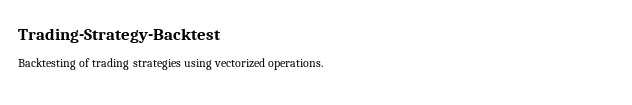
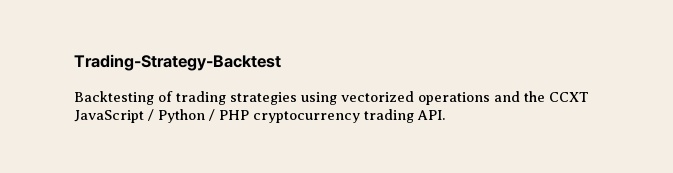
[268,59,324,70] operations. -> [418,91,589,105] [74,109,445,123] operations and the CCXT JavaScript / Python / PHP cryptocurrency trading API.

